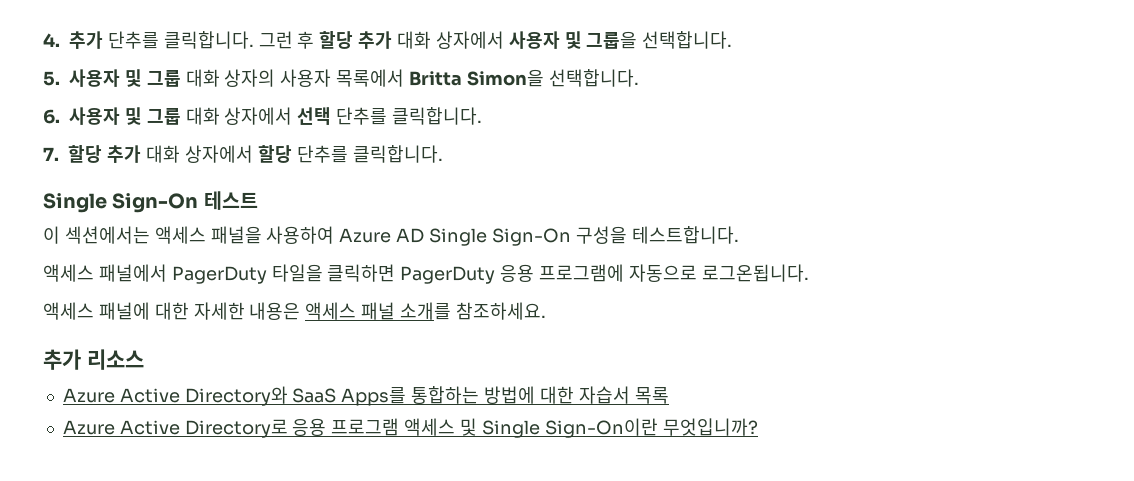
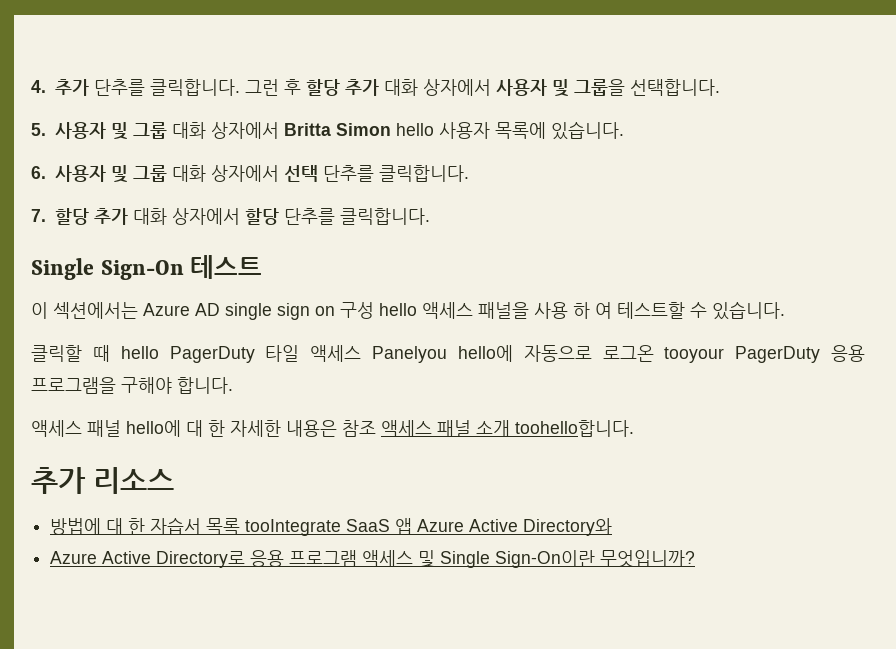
[224,69,639,87] 상자의 사용자 목록에서 Britta Simon을 선택합니다. -> [210,121,624,140] 상자에서 Britta Simon hello 사용자 목록에 있습니다.
[154,226,739,246] [43,264,809,284] [43,302,189,320] 액세스 패널을 사용하여 Azure AD Single Sign-On 구성을 테스트합니다. // 액세스 패널에서 PagerDuty 타일을 클릭하면 PagerDuty 응용 프로그램에 자동으로 로그온됩니다. // 액세스 패널에 대한 -> [143,301,785,320] [31,345,866,363] [31,377,233,394] [31,420,225,437] Azure AD single sign on 구성 hello 액세스 패널을 사용 하 여 테스트할 수 있습니다. // 클릭할 때 hello PagerDuty 타일 액세스 Panelyou hello에 자동으로 로그온 tooyour PagerDuty 응용 프로그램을 구해야 합니다. // 액세스 패널 hello에 대 한
[305,302,546,320] 액세스 패널 소개를 참조하세요. -> [342,420,634,437] 참조 액세스 패널 소개 toohello합니다.
[62,386,669,406] Azure Active Directory와 SaaS Apps를 통합하는 방법에 대한 자습서 목록 -> [50,517,613,536] 방법에 대 한 자습서 목록 tooIntegrate SaaS 앱 Azure Active Directory와

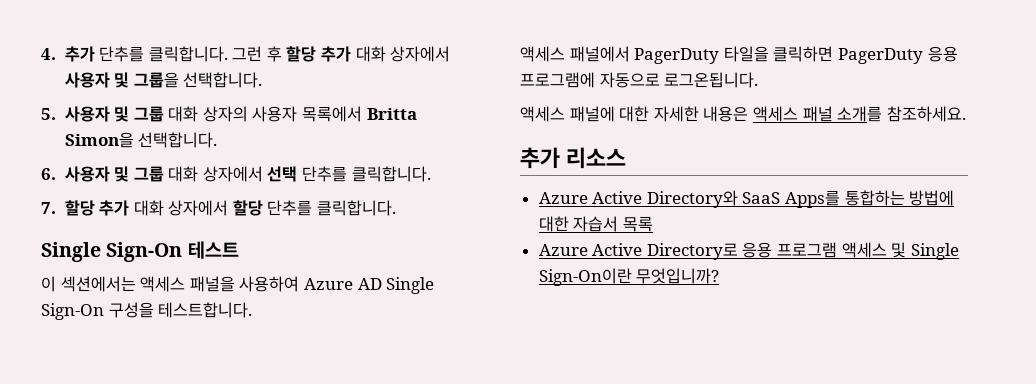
[210,121,624,140] 상자에서 Britta Simon hello 사용자 목록에 있습니다. -> [202,106,417,122] [64,132,218,148] 상자의 사용자 목록에서 Britta Simon을 선택합니다.
[143,301,785,320] [31,345,866,363] [31,377,233,394] [31,420,225,437] Azure AD single sign on 구성 hello 액세스 패널을 사용 하 여 테스트할 수 있습니다. // 클릭할 때 hello PagerDuty 타일 액세스 Panelyou hello에 자동으로 로그온 tooyour PagerDuty 응용 프로그램을 구해야 합니다. // 액세스 패널 hello에 대 한 -> [140,276,435,294] [41,302,253,320] [520,46,958,64] [520,72,759,88] [520,106,650,122] 액세스 패널을 사용하여 Azure AD Single Sign-On 구성을 테스트합니다. // 액세스 패널에서 PagerDuty 타일을 클릭하면 PagerDuty 응용 프로그램에 자동으로 로그온됩니다. // 액세스 패널에 대한
[342,420,634,437] 참조 액세스 패널 소개 toohello합니다. -> [752,106,966,122] 액세스 패널 소개를 참조하세요.
[50,517,613,536] 방법에 대 한 자습서 목록 tooIntegrate SaaS 앱 Azure Active Directory와 -> [538,190,955,208] [538,216,653,232] Azure Active Directory와 SaaS Apps를 통합하는 방법에 대한 자습서 목록

